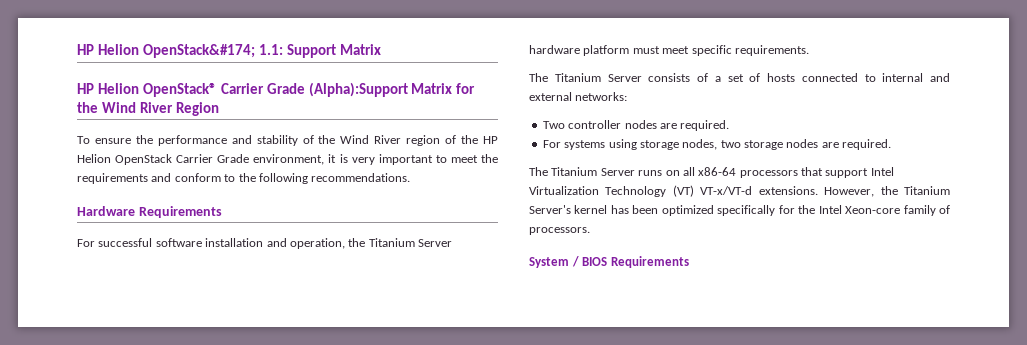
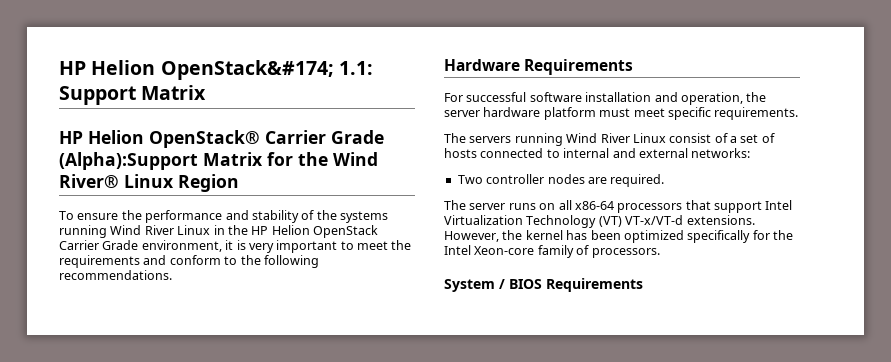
[139,102,173,113] River -> [59,174,174,188] River® Linux
[340,135,457,146] Wind River region of -> [340,211,388,223] [59,225,225,238] systems running Wind River Linux in
[368,238,452,247] Titanium Server -> [444,110,480,117] server
[554,73,691,82] Titanium Server consists -> [469,133,712,146] servers running Wind River Linux consist
[542,139,892,150] [529,167,635,176] // For systems using storage nodes, two storage nodes are required. // The Titanium Server -> [444,200,506,210] // The server
[904,186,950,195] [529,205,571,214] Titanium Server's -> (523, 235) none

